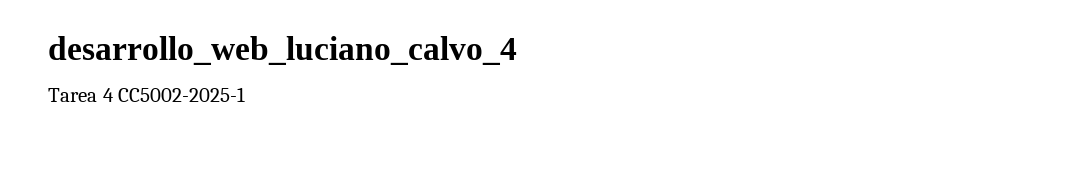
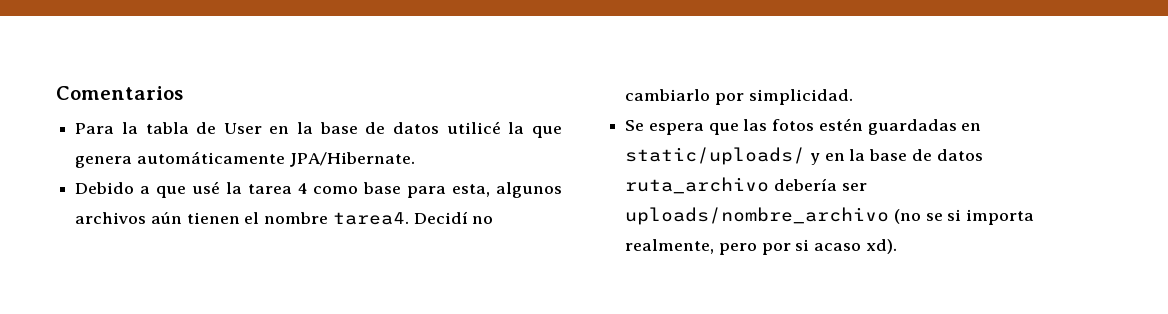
[48,36,517,65] [48,87,246,102] desarrollo_web_luciano_calvo_4 // Tarea 4 CC5002-2025-1 -> [56,86,183,100] [75,121,562,138] [75,151,415,168] [75,181,562,198] [75,211,494,225] [625,89,853,105] [625,118,982,135] [625,147,983,165] [625,177,867,194] [625,207,1035,225] [625,239,897,255] Comentarios // Para la tabla de User en la base de datos utilicé la que genera automáticamente JPA/Hibernate. // Debido a que usé la tarea 4 como base para esta, algunos archivos aún tienen el nombre tarea4. Decidí no cambiarlo por simplicidad. // Se espera que las fotos estén guardadas en static/uploads/ y en la base de datos ruta_archivo debería ser uploads/nombre_archivo (no se si importa realmente, pero por si acaso xd).

